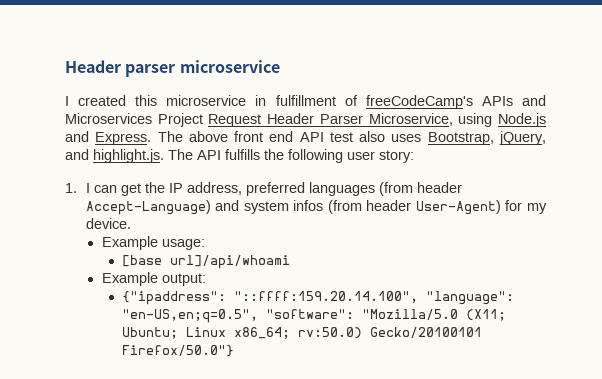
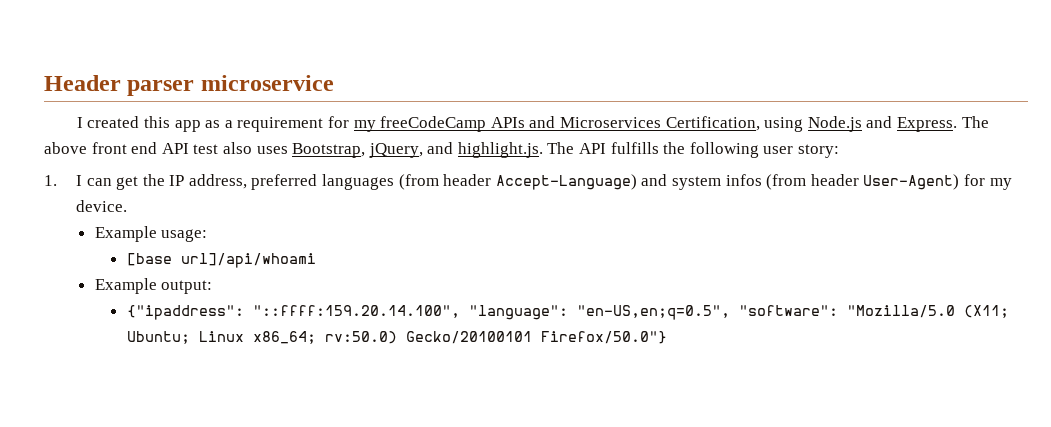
[166,95,546,109] [65,113,453,127] microservice in fulfillment of freeCodeCamp's APIs and Microservices Project Request Header Parser Microservice, -> [174,116,760,132] app as a requirement for my freeCodeCamp APIs and Microservices Certification,

